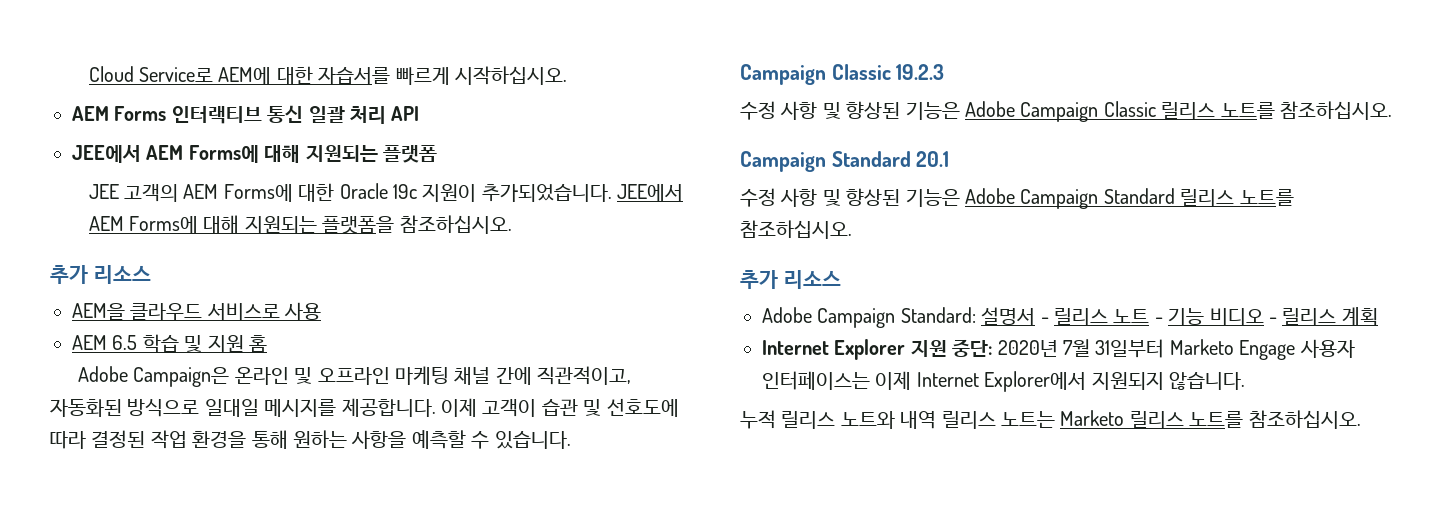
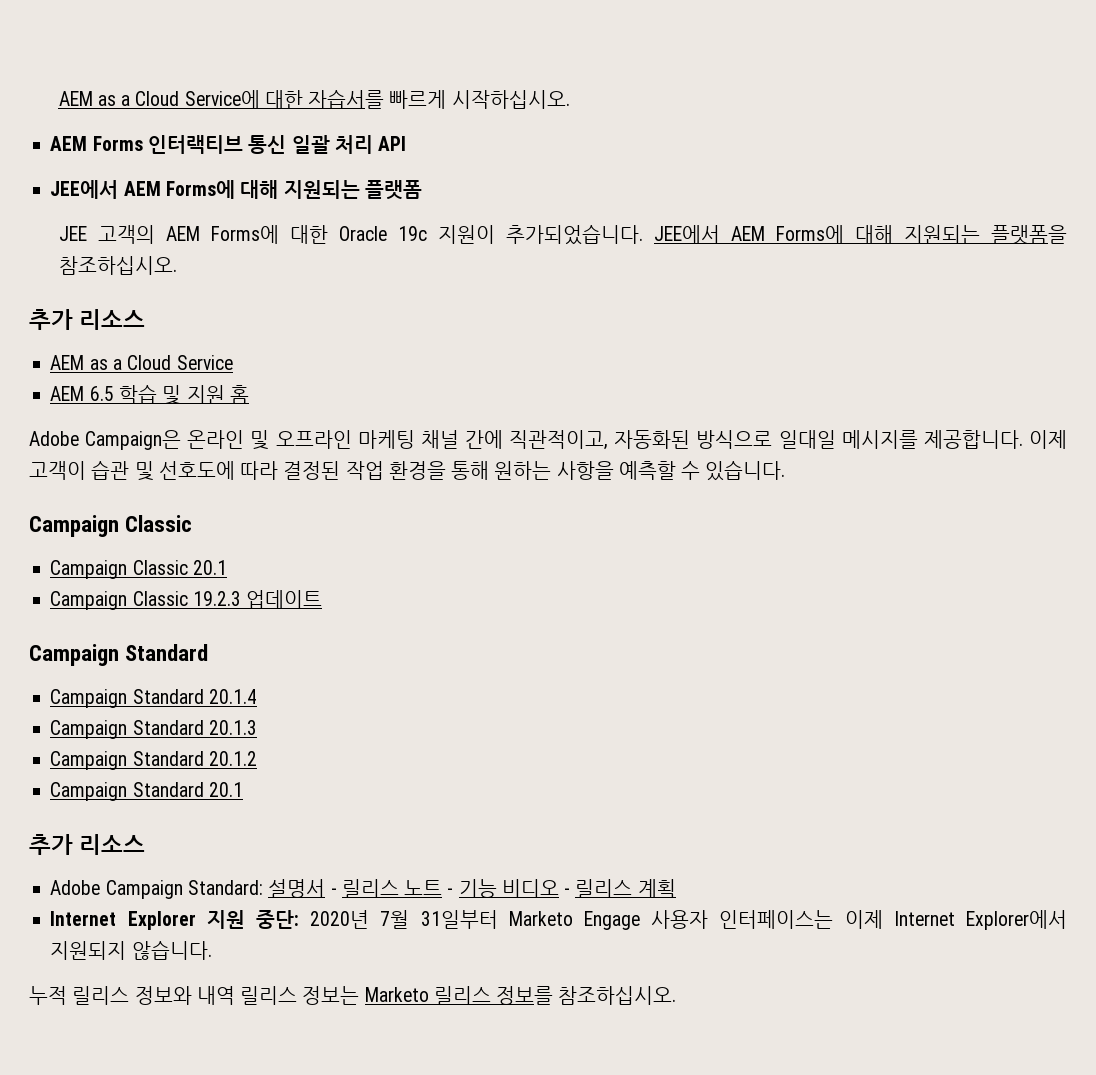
[88,66,272,85] Cloud Service로 AEM에 -> [58,90,260,109] AEM as a Cloud Service에
[72,302,322,321] AEM을 클라우드 서비스로 사용 -> [50,355,233,370] AEM as a Cloud Service
[896,64,945,80] [740,101,1392,122] [740,151,950,172] [740,188,1294,209] [740,220,852,239] 19.2.3 // 수정 사항 및 향상된 기능은 Adobe Campaign Classic 릴리스 노트를 참조하십시오. // Campaign Standard 20.1 // 수정 사항 및 향상된 기능은 Adobe Campaign Standard 릴리스 노트를 참조하십시오. -> [50,560,227,579] [50,590,323,610] [29,644,209,666] [50,689,257,708] [50,720,257,739] [50,751,257,770] [50,782,243,801] // Campaign Classic 20.1 // Campaign Classic 19.2.3 업데이트 // Campaign Standard // Campaign Standard 20.1.4 // Campaign Standard 20.1.3 // Campaign Standard 20.1.2 // Campaign Standard 20.1
[840,411,895,429] 노트와 -> [134,986,192,1005] 정보와
[1001,411,1055,428] 노트는 -> [302,986,360,1005] 정보는
[1189,411,1244,428] 노트를 -> [496,986,554,1005] 정보를

